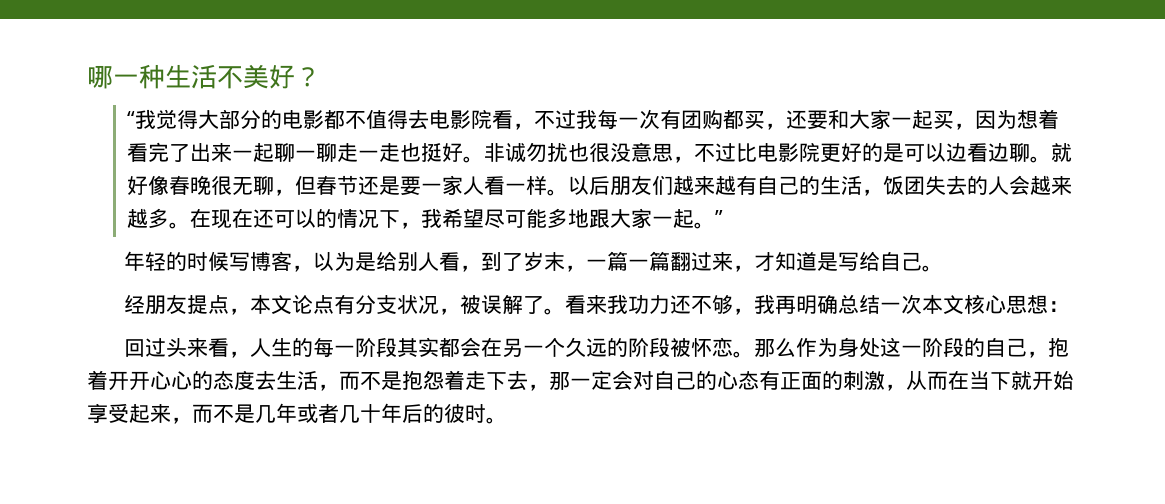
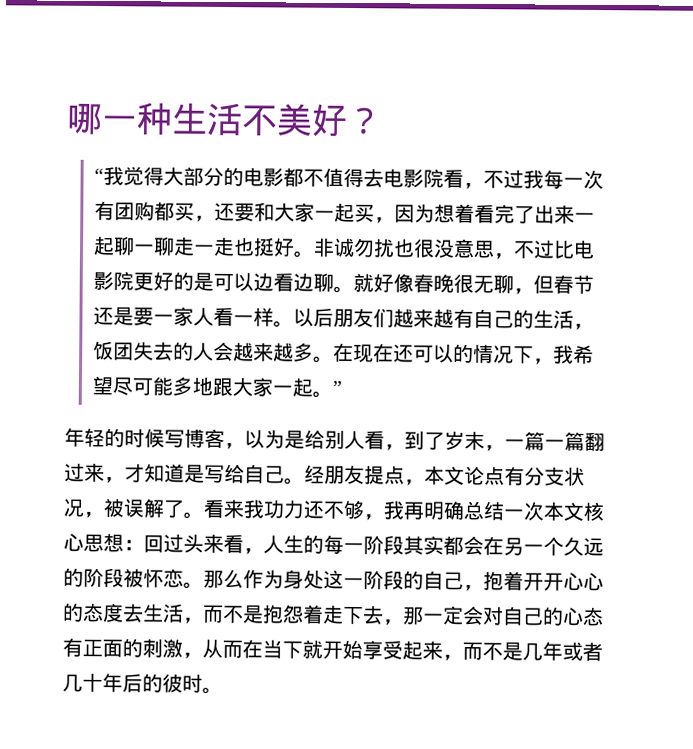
(944, 268) // -> (305, 481) none
(1070, 306) // -> (144, 545) none

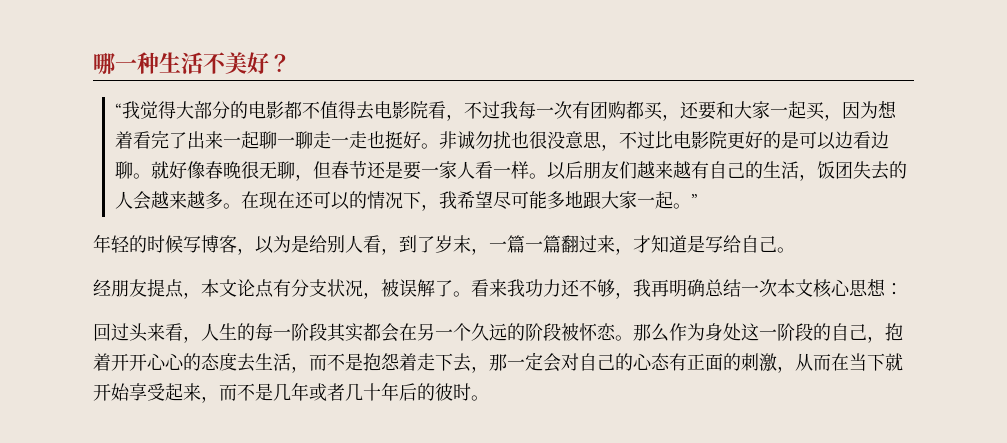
(305, 481) none -> (795, 250) //
(144, 545) none -> (903, 289) //

